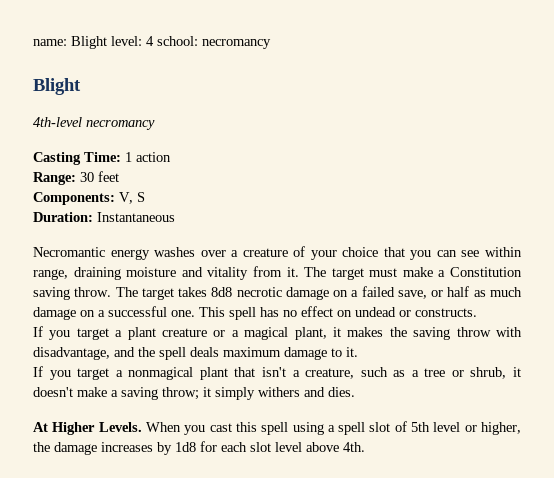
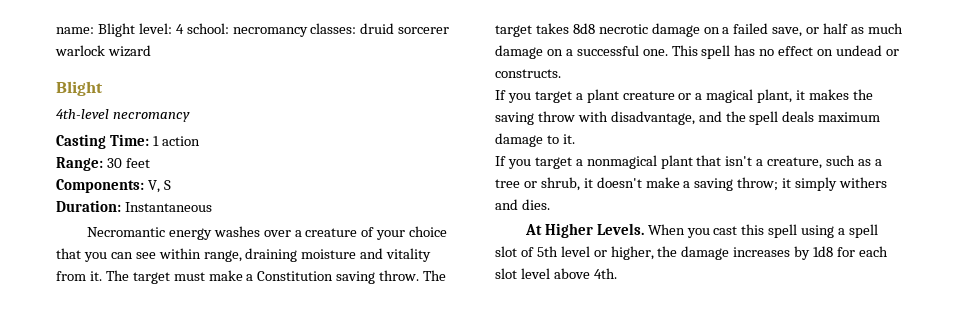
(271, 44) none -> [310,23,450,34] [55,45,151,57] classes: druid sorcerer warlock wizard

